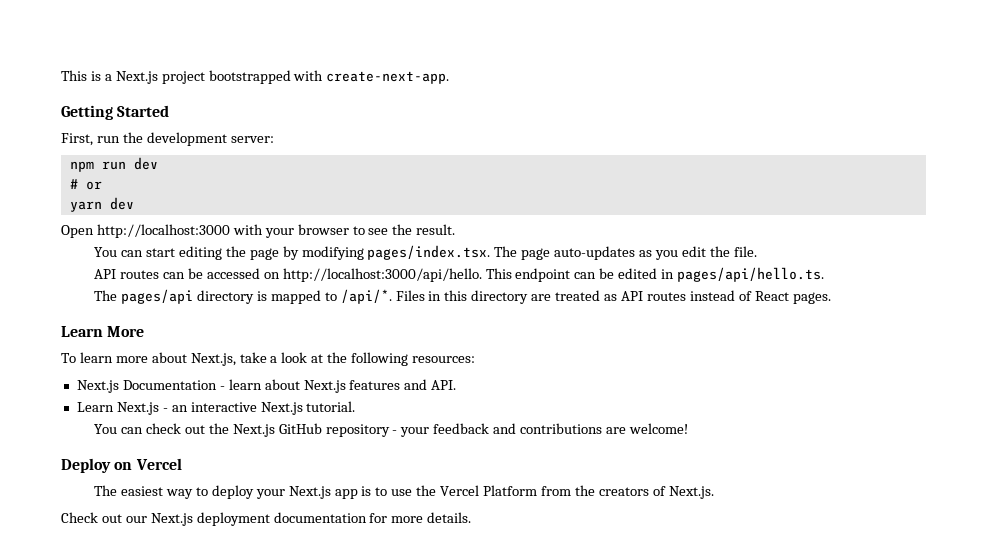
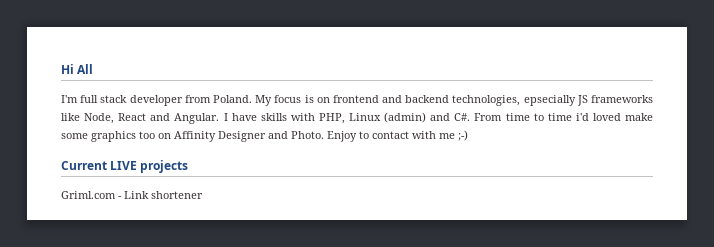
[61,70,450,84] [61,105,170,120] [61,132,274,146] [69,157,158,172] [69,179,102,190] [69,197,134,212] [61,224,456,238] [94,245,757,260] [94,267,825,282] [94,289,831,304] [61,326,145,337] [61,352,476,366] [76,379,457,393] [76,401,356,415] [94,423,688,437] [61,458,182,473] [94,485,714,499] [61,512,472,526] This is a Next.js project bootstrapped with create-next-app. // Getting Started // First, run the development server: // npm run dev // # or // yarn dev // Open http://localhost:3000 with your browser to see the result. // You can start editing the page by modifying pages/index.tsx. The page auto-updates as you edit the file. // API routes can be accessed on http://localhost:3000/api/hello. This endpoint can be edited in pages/api/hello.ts. // The pages/api directory is mapped to /api/*. Files in this directory are treated as API routes instead of React pages. // Learn More // To learn more about Next.js, take a look at the following resources: // Next.js Documentation - learn about Next.js features and API. // Learn Next.js - an interactive Next.js tutorial. // You can check out the Next.js GitHub repository - your feedback and contributions are welcome! // Deploy on Vercel // The easiest way to deploy your Next.js app is to use the Vercel Platform from the creators of Next.js. // Check out our Next.js deployment documentation for more details. -> [61,64,94,74] [61,95,653,106] [61,112,654,124] [61,130,468,142] [61,160,189,173] [61,191,203,199] Hi All // I'm full stack developer from Poland. My focus is on frontend and backend technologies, epsecially JS frameworks like Node, React and Angular. I have skills with PHP, Linux (admin) and C#. From time to time i'd loved make some graphics too on Affinity Designer and Photo. Enjoy to contact with me ;-) // Current LIVE projects // Griml.com - Link shortener

